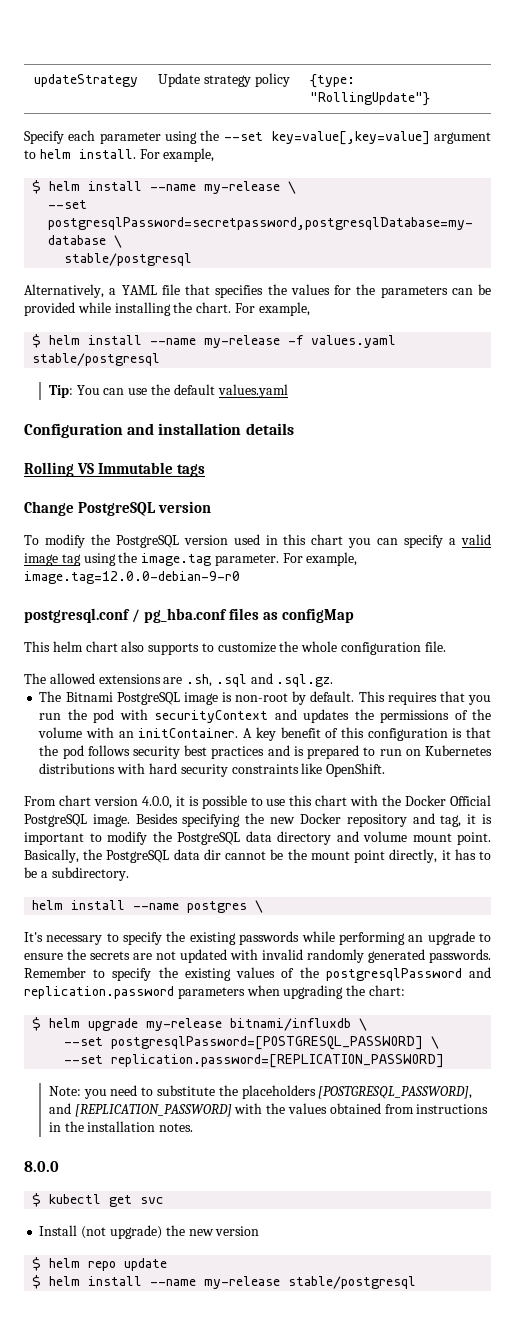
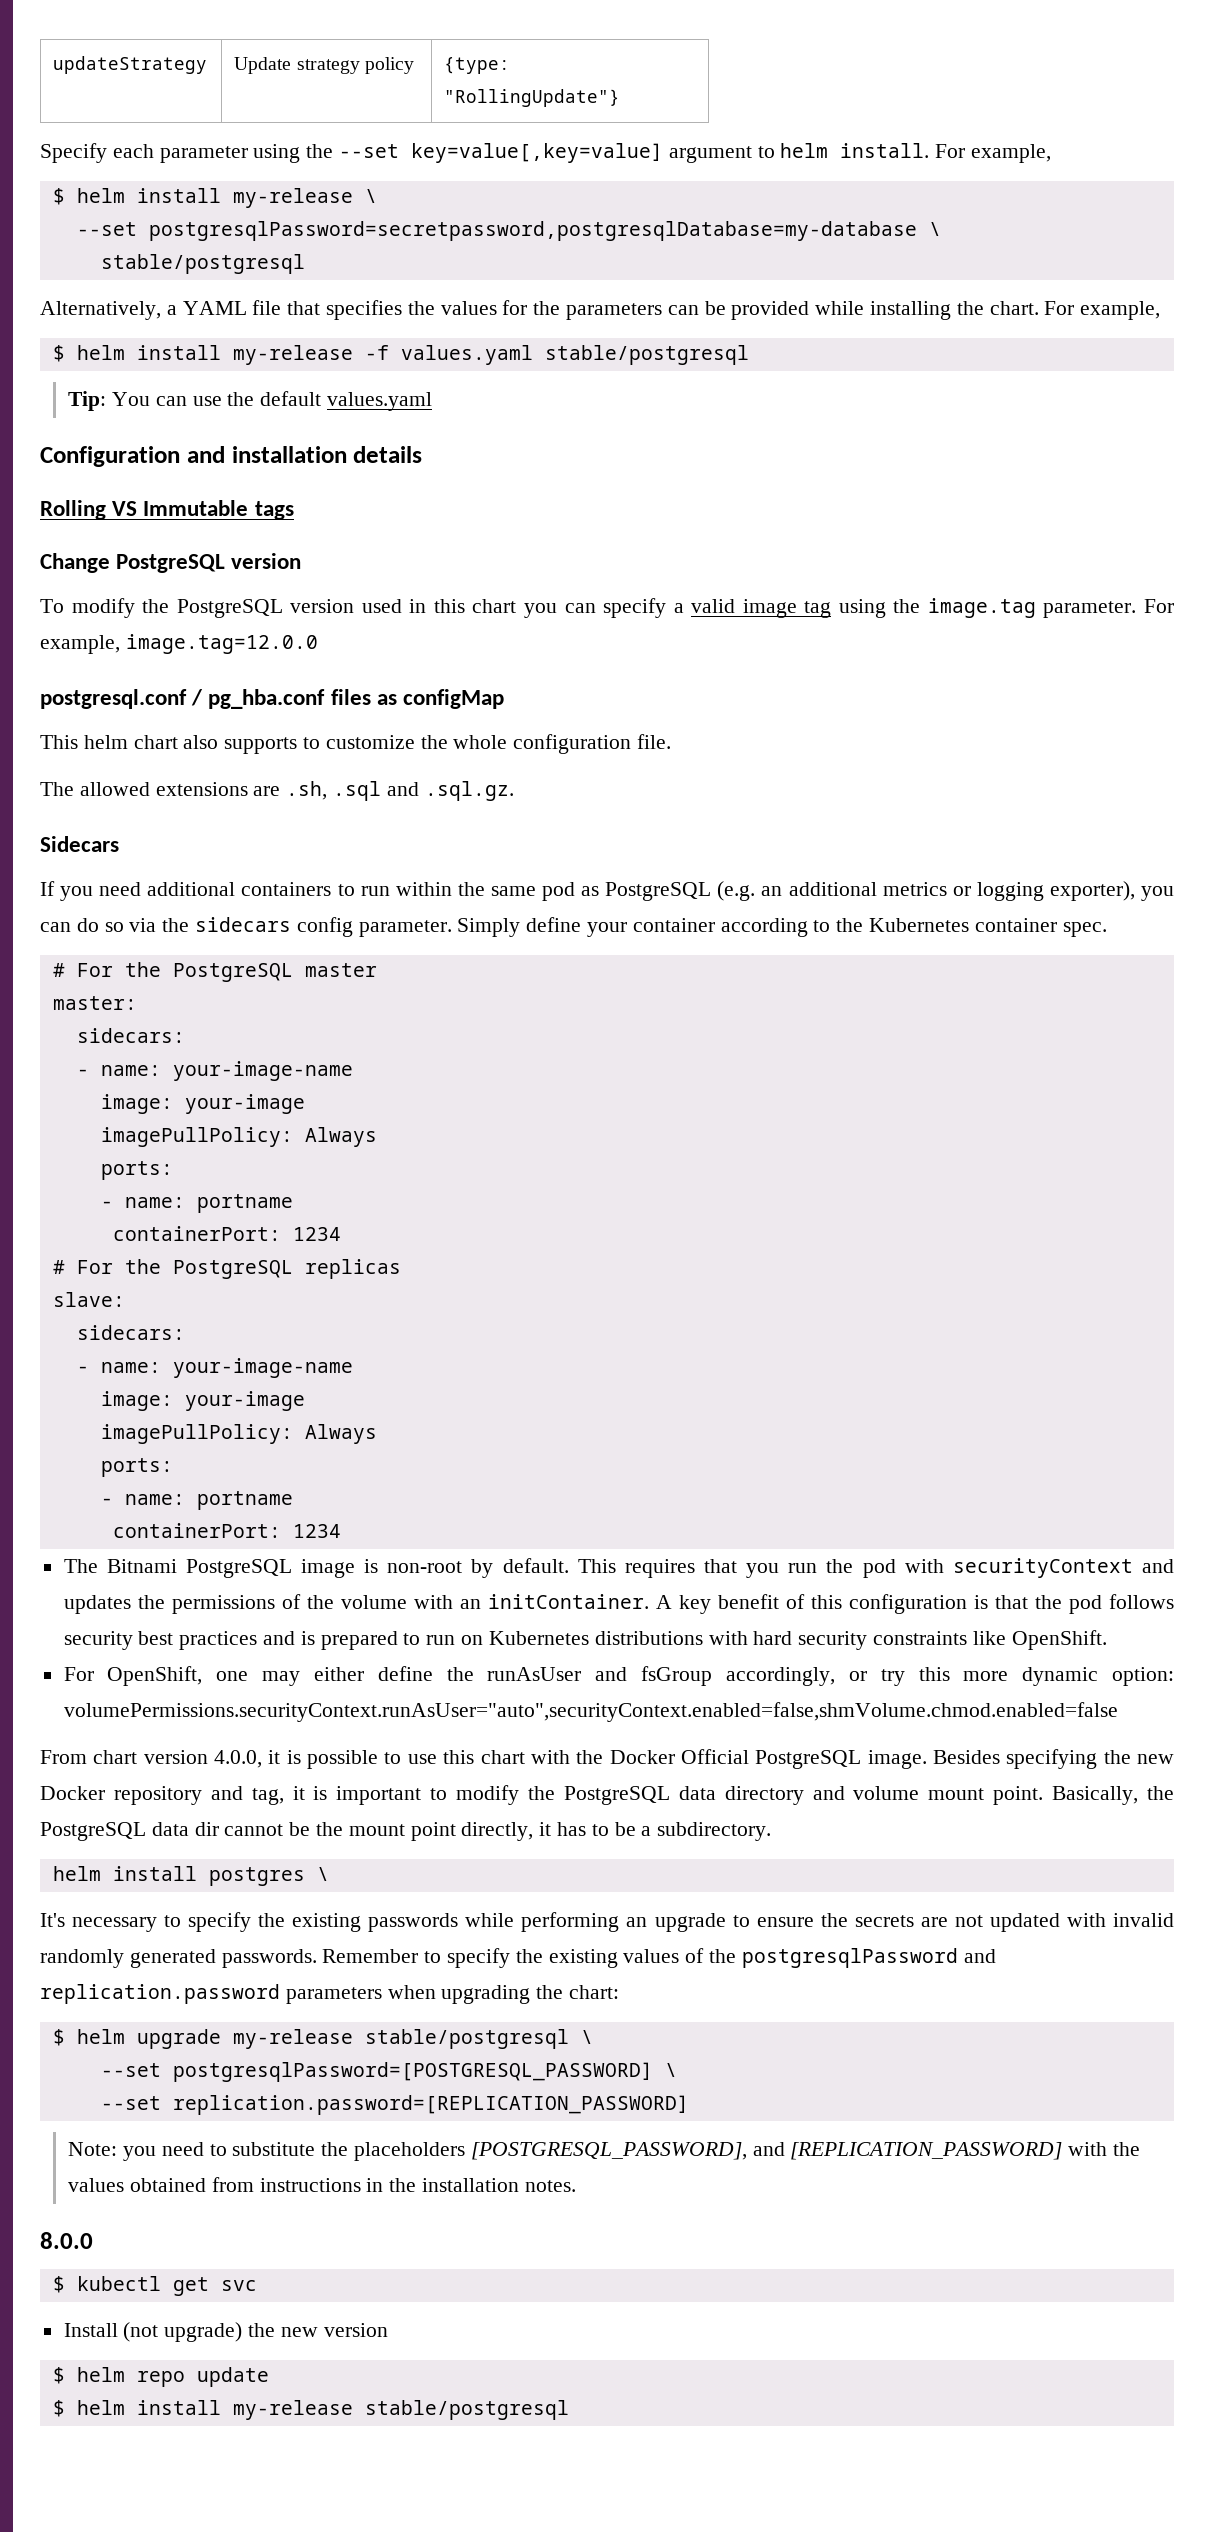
[150,184,197,191] --name -> (221, 195) none
[150,338,197,345] --name -> (221, 352) none
[24,571,240,584] image.tag=12.0.0-debian-9-r0 -> [125,634,318,654] image.tag=12.0.0
(334, 680) none -> [40,836,119,852] [40,881,1174,901] [40,917,1107,937] [52,962,377,982] [52,996,137,1010] [76,1028,185,1043] [76,1061,353,1081] [100,1094,305,1114] [100,1127,377,1147] [100,1161,173,1180] [100,1194,293,1213] [112,1226,341,1241] [52,1259,401,1279] [52,1292,125,1307] [76,1325,185,1340] [76,1358,353,1378] [100,1391,305,1411] [100,1424,377,1444] [100,1458,173,1477] [100,1491,293,1510] [112,1523,341,1538] // Sidecars // If you need additional containers to run within the same pod as PostgreSQL (e.g. an additional metrics or logging exporter), you can do so via the sidecars config parameter. Simply define your container according to the Kubernetes container spec. // # For the PostgreSQL master // master: // sidecars: // - name: your-image-name // image: your-image // imagePullPolicy: Always // ports: // - name: portname // containerPort: 1234 // # For the PostgreSQL replicas // slave: // sidecars: // - name: your-image-name // image: your-image // imagePullPolicy: Always // ports: // - name: portname // containerPort: 1234
(386, 770) none -> [63,1666,1174,1686] [63,1702,1118,1722] // For OpenShift, one may either define the runAsUser and fsGroup accordingly, or try this more dynamic option: volumePermissions.securityContext.runAsUser="auto",securityContext.enabled=false,shmVolume.chmod.enabled=false
[133,903,180,910] --name -> (197, 1873) none
[230,1018,352,1031] bitnami/influxdb -> [364,2029,569,2049] stable/postgresql
[150,1279,197,1286] --name -> (221, 2407) none

